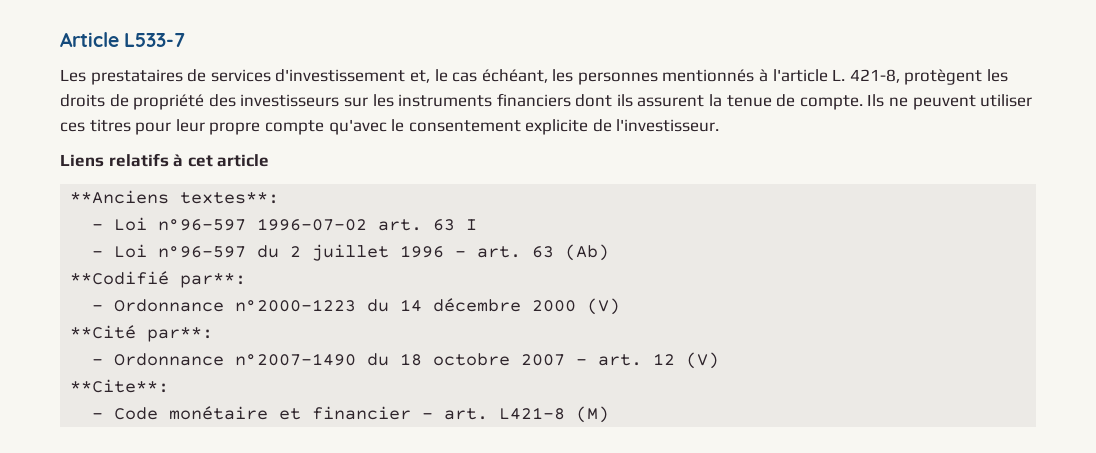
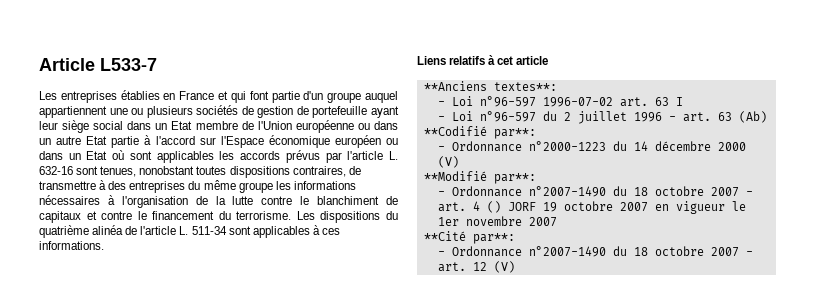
[90,69,1009,85] [60,93,1033,110] [60,119,720,135] prestataires de services d'investissement et, le cas échéant, les personnes mentionnés à l'article L. 421-8, protègent les droits de propriété des investisseurs sur les instruments financiers dont ils assurent la tenue de compte. Ils ne peuvent utiliser ces titres pour leur propre compte qu'avec le consentement explicite de l'investisseur. -> [60,90,398,103] [39,105,399,118] [39,120,398,133] [39,135,398,148] [39,150,398,163] [39,166,361,178] [39,180,356,193] [39,195,399,208] [39,211,398,223] [39,225,340,238] [39,241,104,250] entreprises établies en France et qui font partie d'un groupe auquel appartiennent une ou plusieurs sociétés de gestion de portefeuille ayant leur siège social dans un Etat membre de l'Union européenne ou dans un autre Etat partie à l'accord sur l'Espace économique européen ou dans un Etat où sont applicables les accords prévus par l'article L. 632-16 sont tenues, nonobstant toutes dispositions contraires, de transmettre à des entreprises du même groupe les informations nécessaires à l'organisation de la lutte contre le blanchiment de capitaux et contre le financement du terrorisme. Les dispositions du quatrième alinéa de l'article L. 511-34 sont applicables à ces informations.
(621, 306) none -> [423,171,536,184] [437,186,753,197] [437,201,746,214] [437,216,557,227] // **Modifié par**: // - Ordonnance n°2007-1490 du 18 octobre 2007 - art. 4 () JORF 19 octobre 2007 en vigueur le 1er novembre 2007
[70,379,170,393] [92,406,610,423] // **Cite**: // - Code monétaire et financier - art. L421-8 (M) -> (515, 267) none

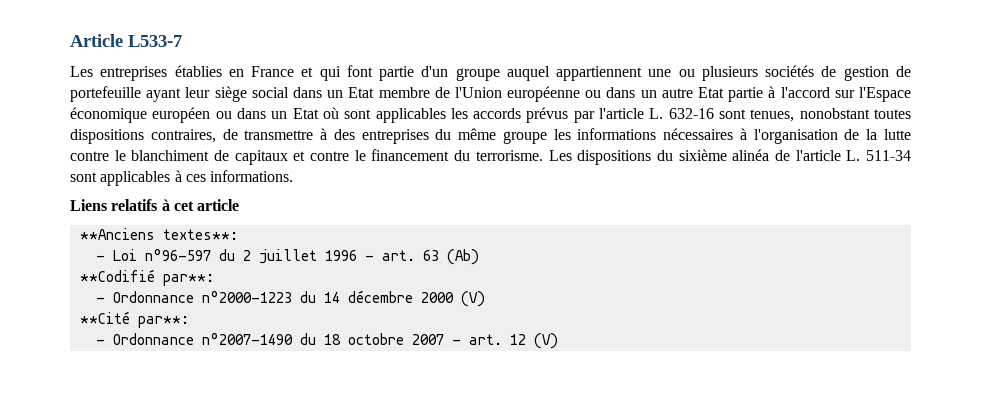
[39,225,89,238] quatrième -> [678,149,727,161] sixième
[437,96,683,107] // - Loi n°96-597 1996-07-02 art. 63 I -> (238, 234) none
[423,171,536,184] [437,186,753,197] [437,201,746,214] [437,216,557,227] // **Modifié par**: // - Ordonnance n°2007-1490 du 18 octobre 2007 - art. 4 () JORF 19 octobre 2007 en vigueur le 1er novembre 2007 -> (485, 299) none

